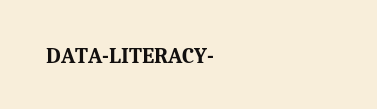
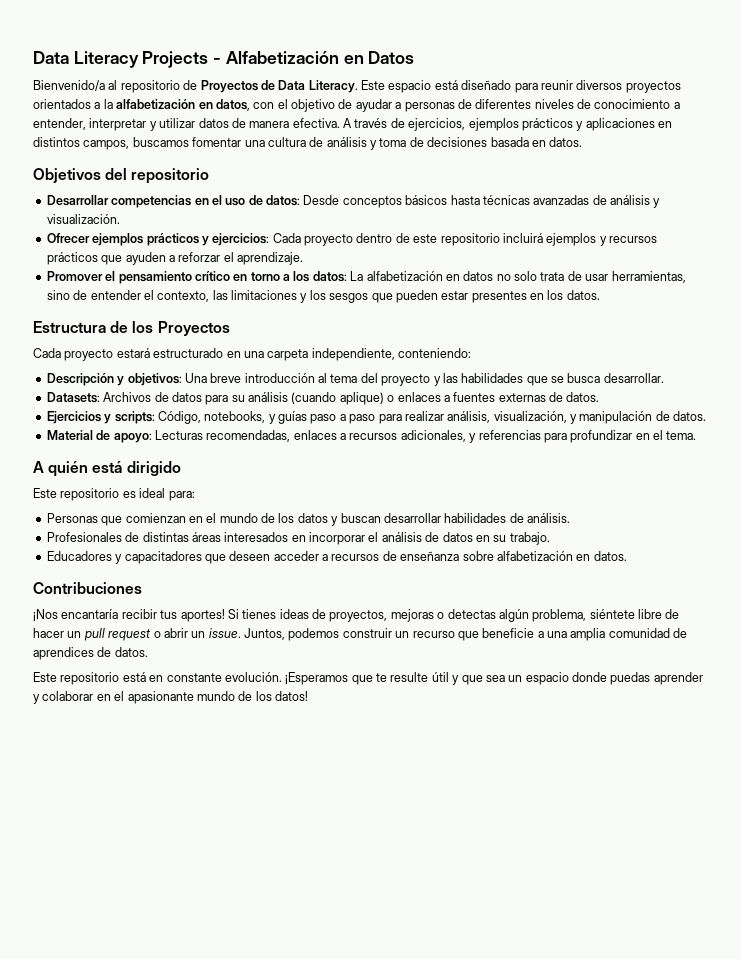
[46,48,214,63] DATA-LITERACY- -> [33,51,415,68] [33,80,681,93] [33,99,680,112] [33,118,672,131] [33,137,583,150] [33,168,210,184] [46,195,661,208] [46,214,120,224] [46,233,657,246] [46,252,303,265] [46,271,686,284] [46,290,600,303] [33,321,230,336] [33,348,471,361] [46,373,664,386] [46,392,600,405] [46,411,707,424] [46,430,697,443] [33,461,181,477] [33,488,195,501] [46,513,570,526] [46,532,550,545] [46,551,627,564] [33,582,142,594] [33,609,680,622] [33,628,688,641] [33,647,148,660] [33,672,703,685] [33,691,308,704] Data Literacy Projects - Alfabetización en Datos // Bienvenido/a al repositorio de Proyectos de Data Literacy. Este espacio está diseñado para reunir diversos proyectos orientados a la alfabetización en datos, con el objetivo de ayudar a personas de diferentes niveles de conocimiento a entender, interpretar y utilizar datos de manera efectiva. A través de ejercicios, ejemplos prácticos y aplicaciones en distintos campos, buscamos fomentar una cultura de análisis y toma de decisiones basada en datos. // Objetivos del repositorio // Desarrollar competencias en el uso de datos: Desde conceptos básicos hasta técnicas avanzadas de análisis y visualización. // Ofrecer ejemplos prácticos y ejercicios: Cada proyecto dentro de este repositorio incluirá ejemplos y recursos prácticos que ayuden a reforzar el aprendizaje. // Promover el pensamiento crítico en torno a los datos: La alfabetización en datos no solo trata de usar herramientas, sino de entender el contexto, las limitaciones y los sesgos que pueden estar presentes en los datos. // Estructura de los Proyectos // Cada proyecto estará estructurado en una carpeta independiente, conteniendo: // Descripción y objetivos: Una breve introducción al tema del proyecto y las habilidades que se busca desarrollar. // Datasets: Archivos de datos para su análisis (cuando aplique) o enlaces a fuentes externas de datos. // Ejercicios y scripts: Código, notebooks, y guías paso a paso para realizar análisis, visualización, y manipulación de datos. // Material de apoyo: Lecturas recomendadas, enlaces a recursos adicionales, y referencias para profundizar en el tema. // A quién está dirigido // Este repositorio es ideal para: // Personas que comienzan en el mundo de los datos y buscan desarrollar habilidades de análisis. // Profesionales de distintas áreas interesados en incorporar el análisis de datos en su trabajo. // Educadores y capacitadores que deseen acceder a recursos de enseñanza sobre alfabetización en datos. // Contribuciones // ¡Nos encantaría recibir tus aportes! Si tienes ideas de proyectos, mejoras o detectas algún problema, siéntete libre de hacer un pull request o abrir un issue. Juntos, podemos construir un recurso que beneficie a una amplia comunidad de aprendices de datos. // Este repositorio está en constante evolución. ¡Esperamos que te resulte útil y que sea un espacio donde puedas aprender y colaborar en el apasionante mundo de los datos!

